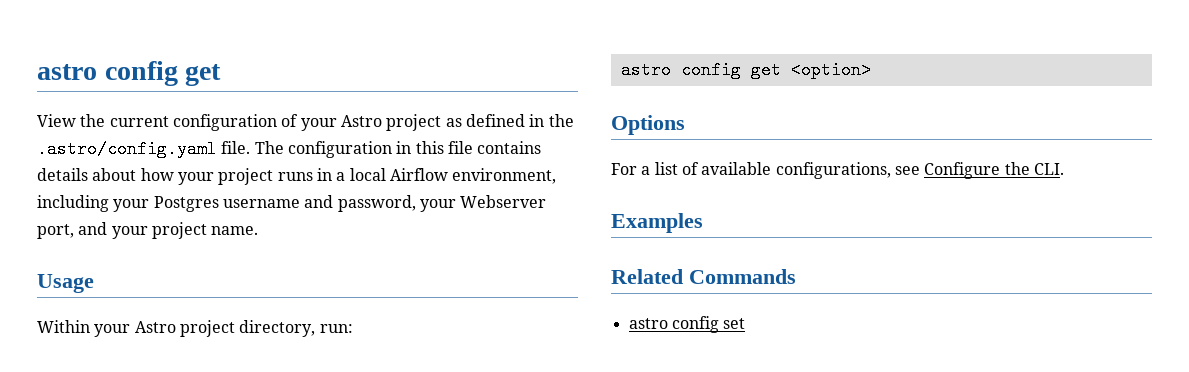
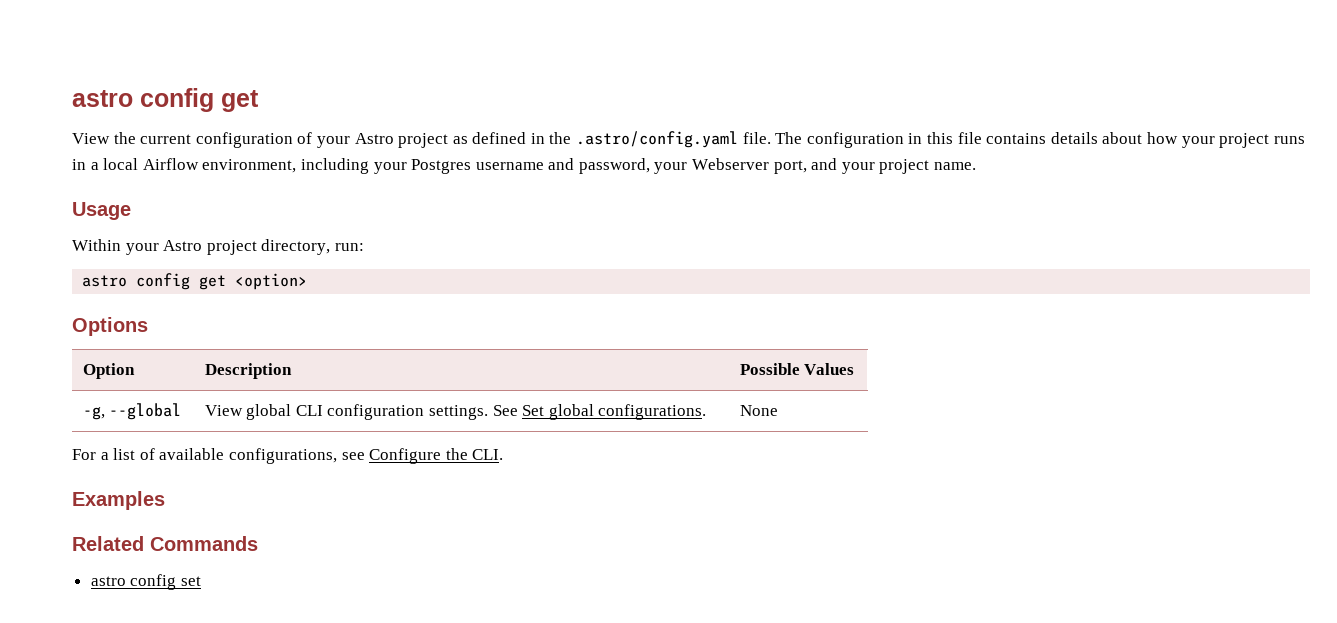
(685, 125) none -> [82,363,135,379] [204,363,292,379] [739,363,855,375] [82,403,182,420] [204,404,707,420] [739,405,778,416] // Option | Description | Possible Values // -g, --global | View global CLI configuration settings. See Set global configurations. | None

